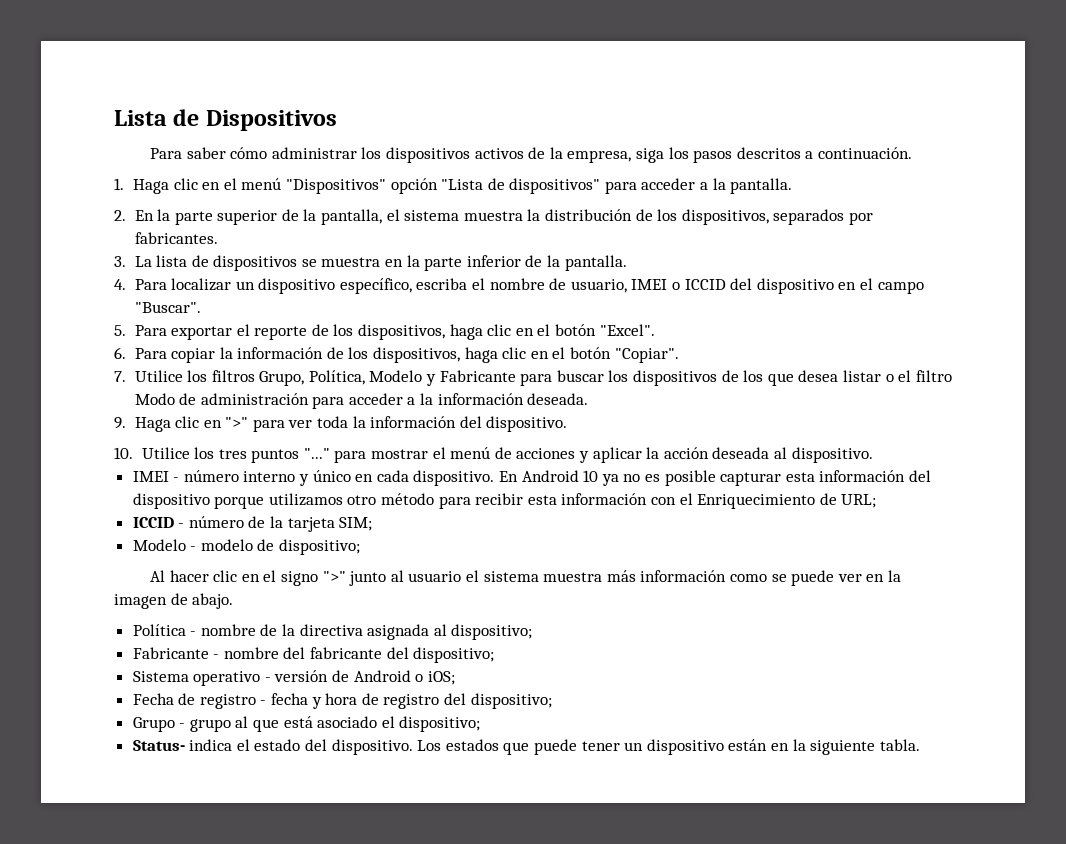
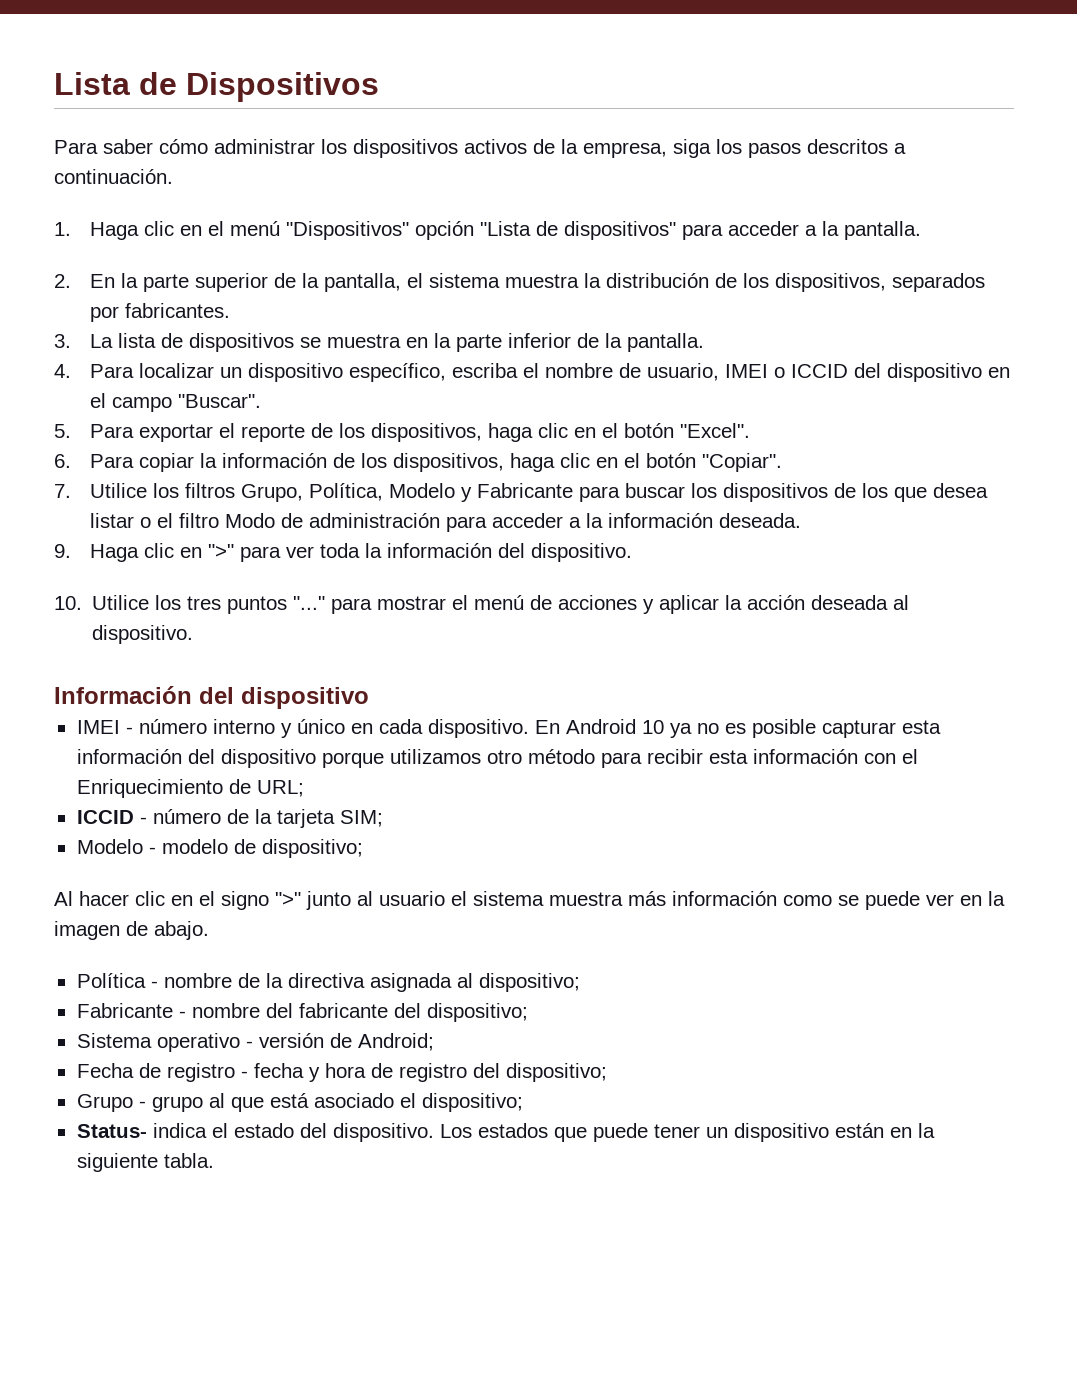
(873, 455) none -> [54,686,369,709] // Información del dispositivo
[353,670,455,685] Android o iOS; -> [357,1033,434,1051] Android;

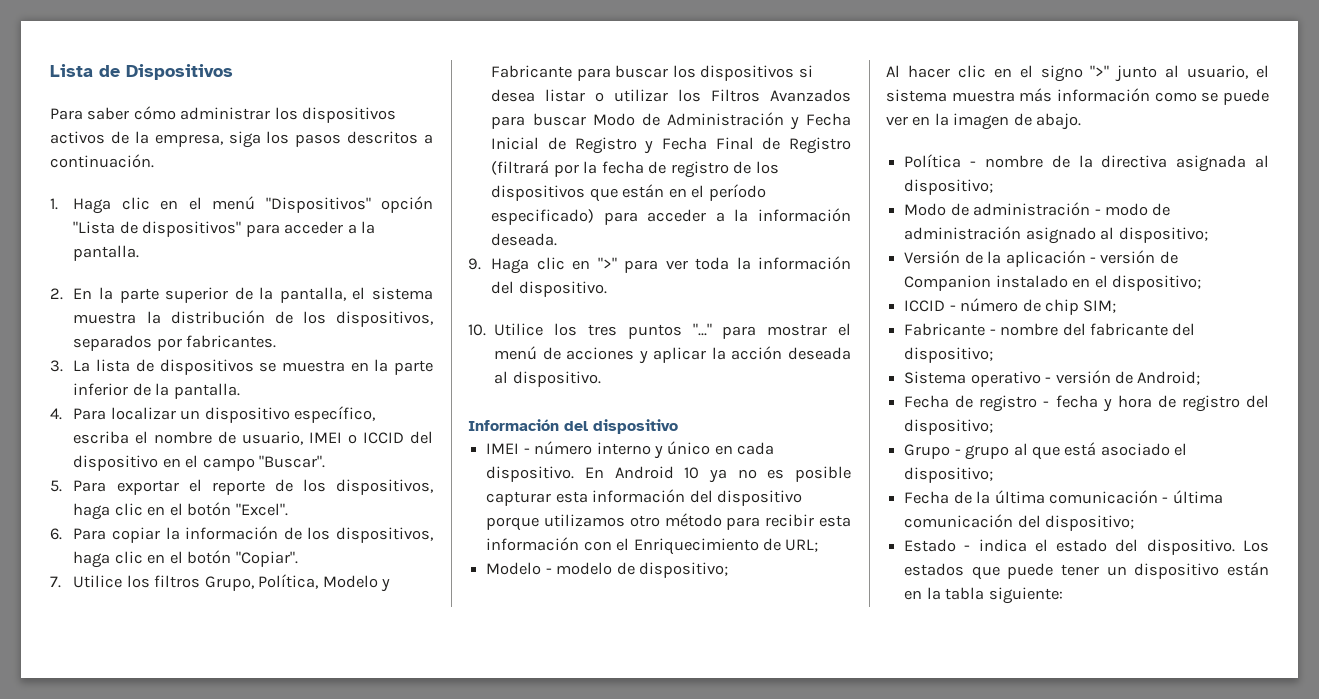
[833,483,988,502] [89,513,440,528] de los que desea listar o el filtro Modo de administración -> [798,65,813,78] [491,89,851,102] [491,112,851,130] [491,137,851,154] [491,160,779,178] [491,184,766,202] [491,209,595,225] si desea listar o utilizar los Filtros Avanzados para buscar Modo de Administración y Fecha Inicial de Registro y Fecha Final de Registro (filtrará por la fecha de registro de los dispositivos que están en el período especificado)
[76,809,383,828] // ICCID - número de la tarjeta SIM; -> (819, 545) none
[379,891,445,906] usuario -> [1187,65,1249,79] usuario,
(580, 982) none -> [904,202,1171,216] [904,226,1208,244] [904,250,1178,267] [904,275,1201,291] [904,298,1117,315] // Modo de administración - modo de administración asignado al dispositivo; // Versión de la aplicación - versión de Companion instalado en el dispositivo; // ICCID - número de chip SIM;
[76,1124,147,1138] Status- -> [904,490,1223,504] [904,514,1135,531] [904,539,971,552] Fecha de la última comunicación - última comunicación del dispositivo; // Estado -
[76,1153,214,1172] siguiente tabla. -> [945,587,1063,604] tabla siguiente:

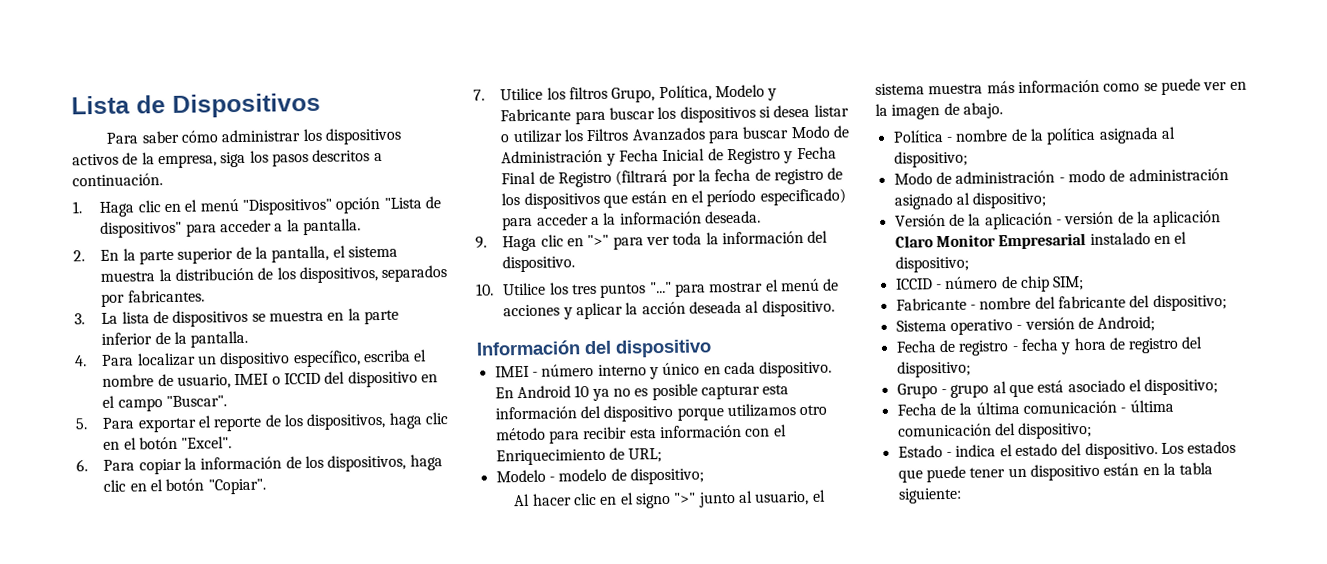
[1101,155,1168,168] directiva -> [1046,127,1097,145] política
[904,275,992,291] Companion -> [1136,210,1222,228] [894,233,1087,250] la aplicación Claro Monitor Empresarial

